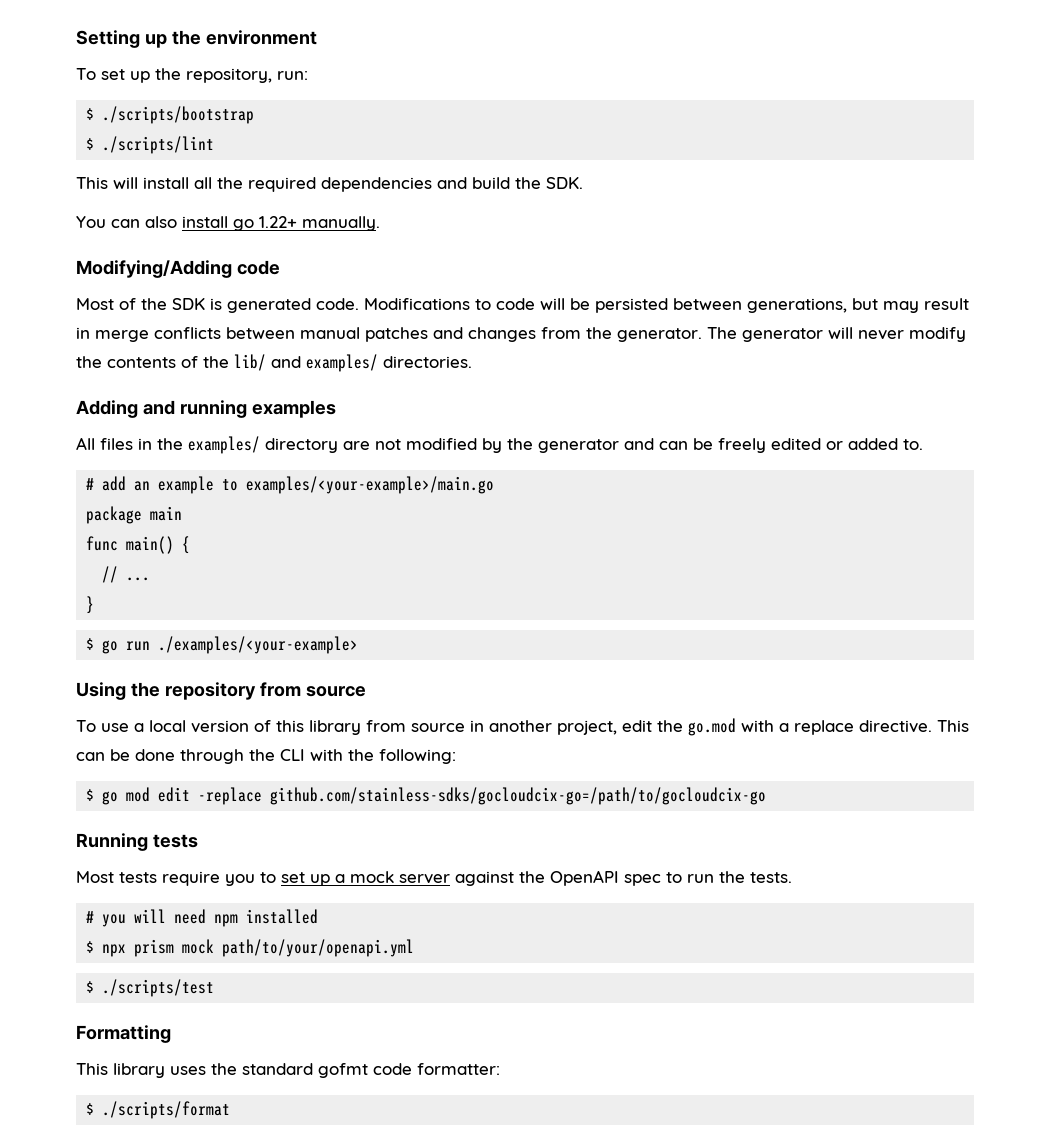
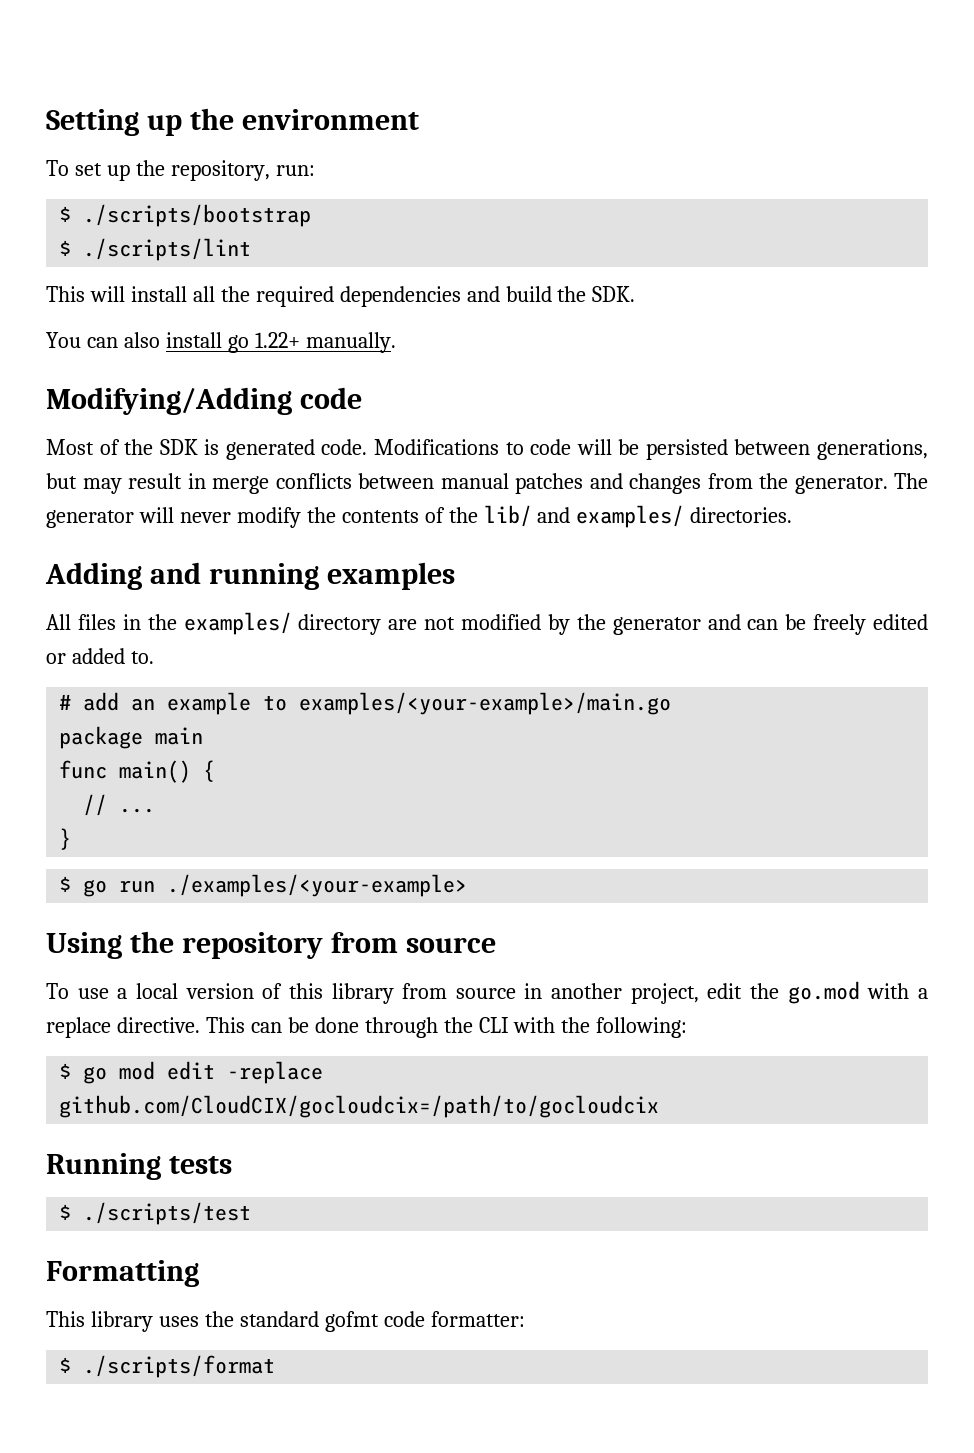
[270,787,767,805] github.com/stainless-sdks/gocloudcix-go=/path/to/gocloudcix-go -> [59,1095,660,1118] github.com/CloudCIX/gocloudcix=/path/to/gocloudcix
[76,870,792,886] [86,909,319,927] [86,939,415,957] // Most tests require you to set up a mock server against the OpenAPI spec to run the tests. // # you will need npm installed // $ npx prism mock path/to/your/openapi.yml -> (232, 1165) none

